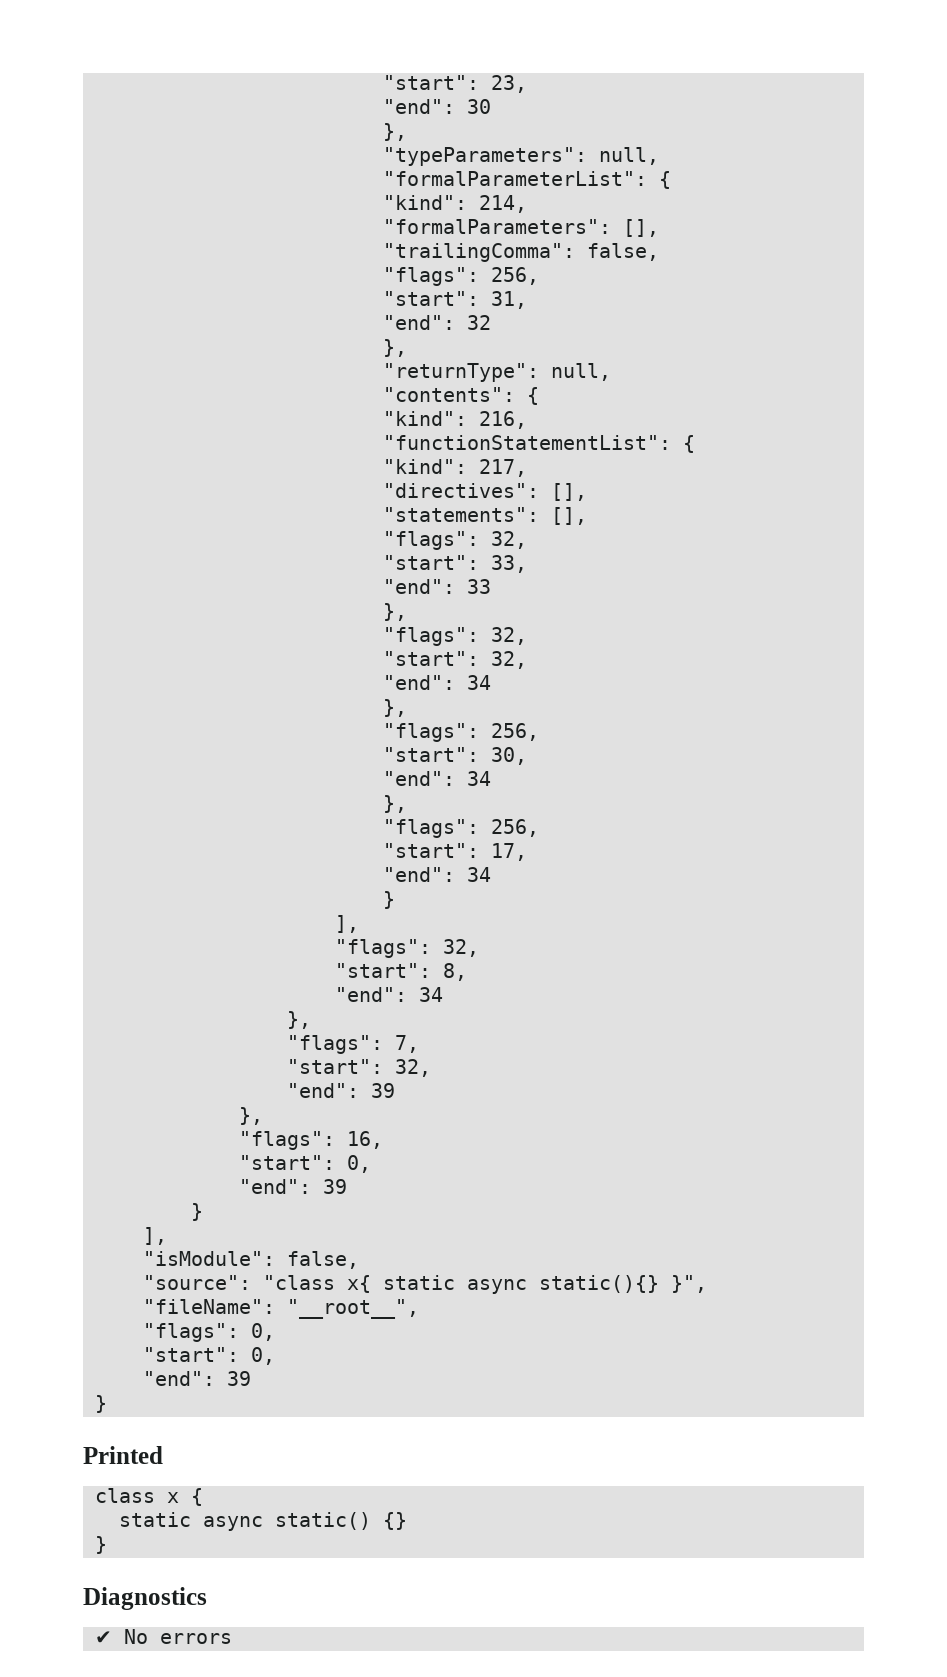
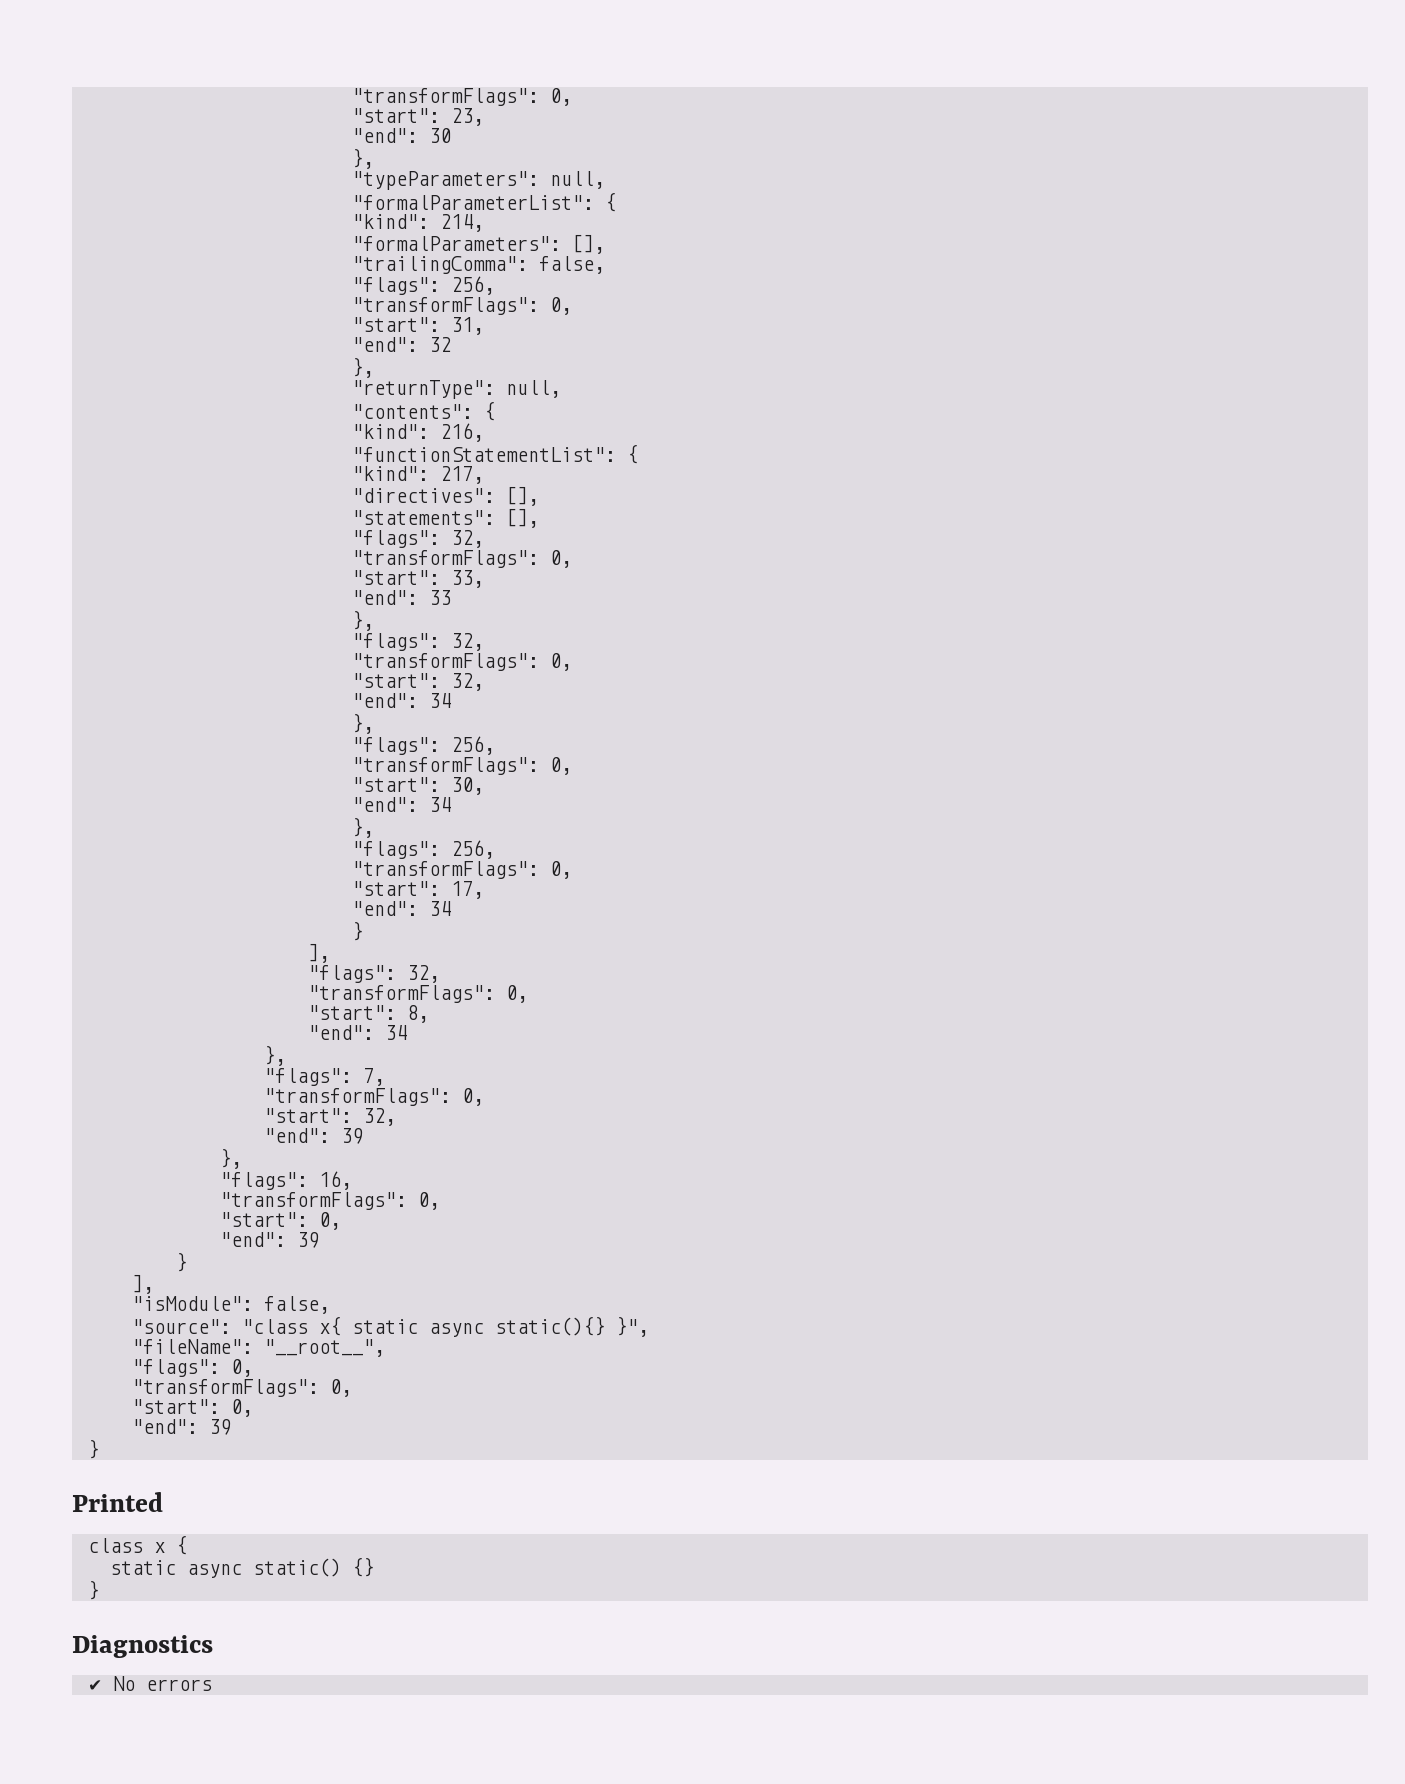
(383, 82) none -> [351,88,572,106] "transformFlags": 0, //
(540, 276) none -> [351,297,572,315] // "transformFlags": 0,
(528, 540) none -> [351,550,572,568] // "transformFlags": 0,
(528, 636) none -> [351,653,572,671] // "transformFlags": 0,
(540, 732) none -> [351,757,572,775] // "transformFlags": 0,
(540, 828) none -> [351,861,572,879] // "transformFlags": 0,
(480, 948) none -> [307,985,528,1003] // "transformFlags": 0,
(420, 1044) none -> [263,1088,484,1106] // "transformFlags": 0,
(384, 1140) none -> [219,1192,440,1210] // "transformFlags": 0,
(276, 1332) none -> [131,1379,352,1397] // "transformFlags": 0,

